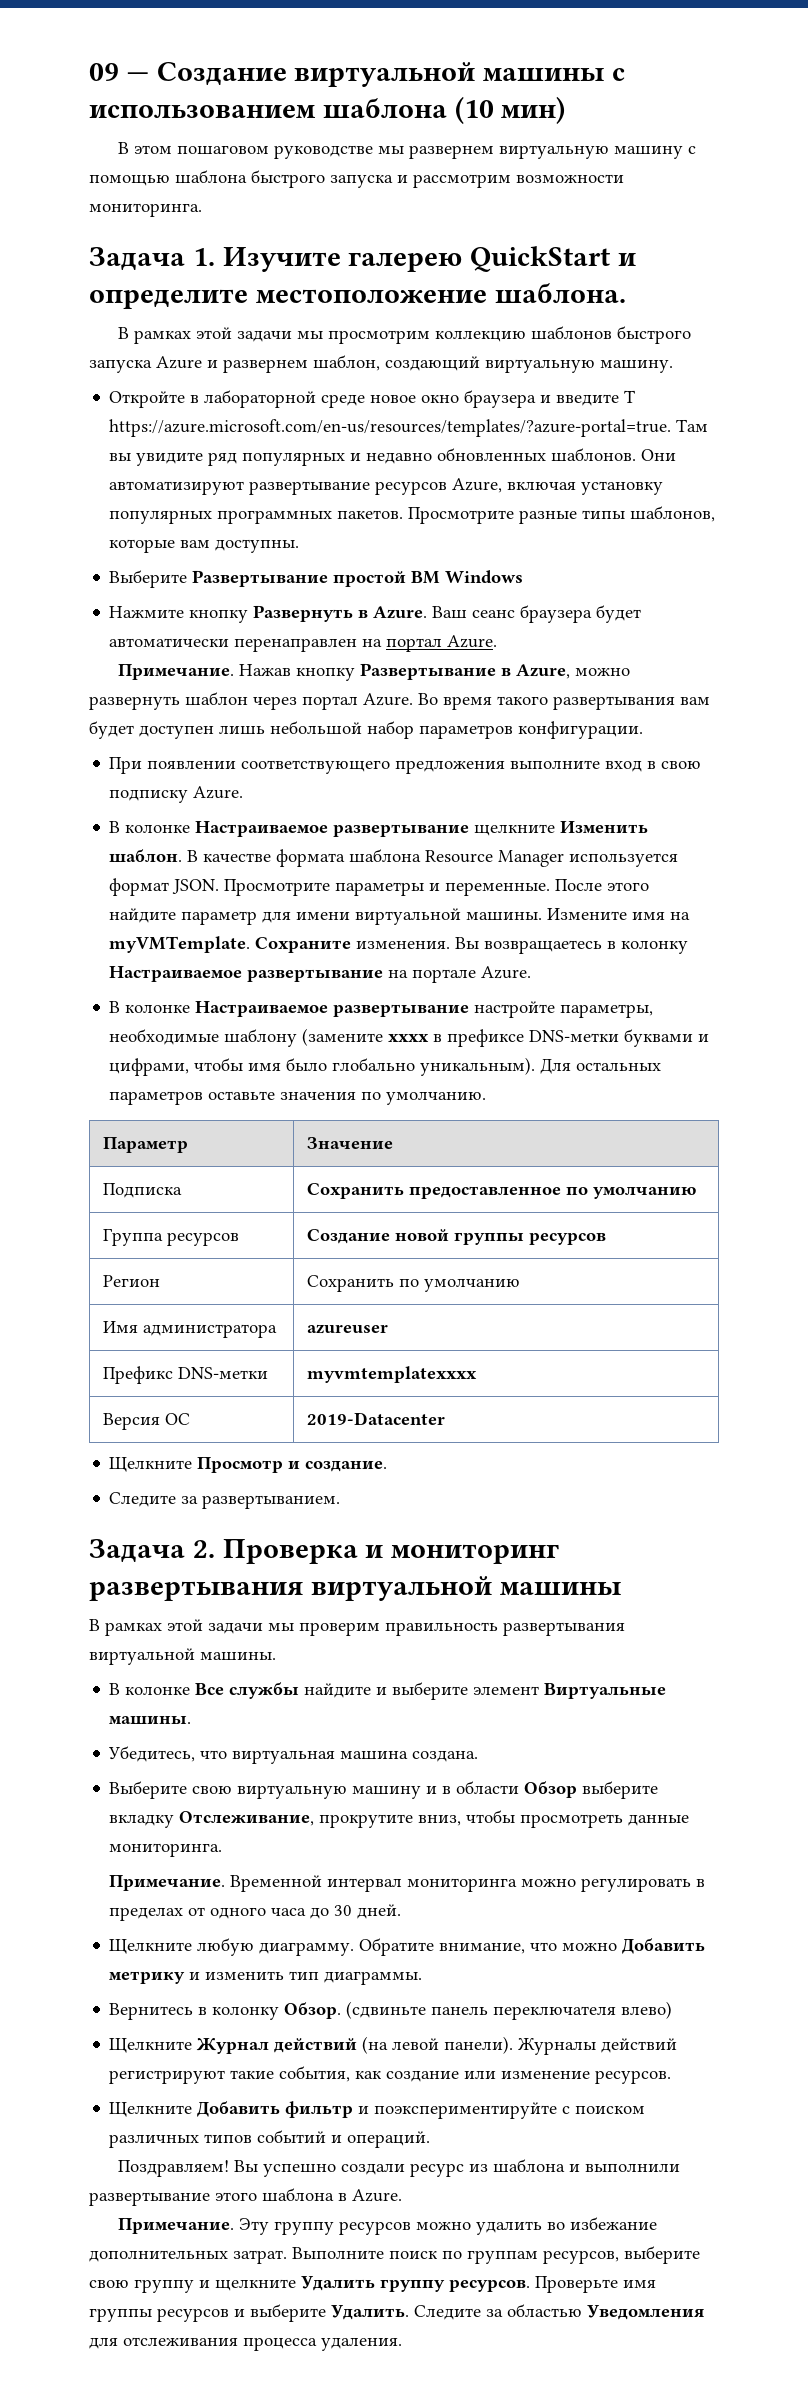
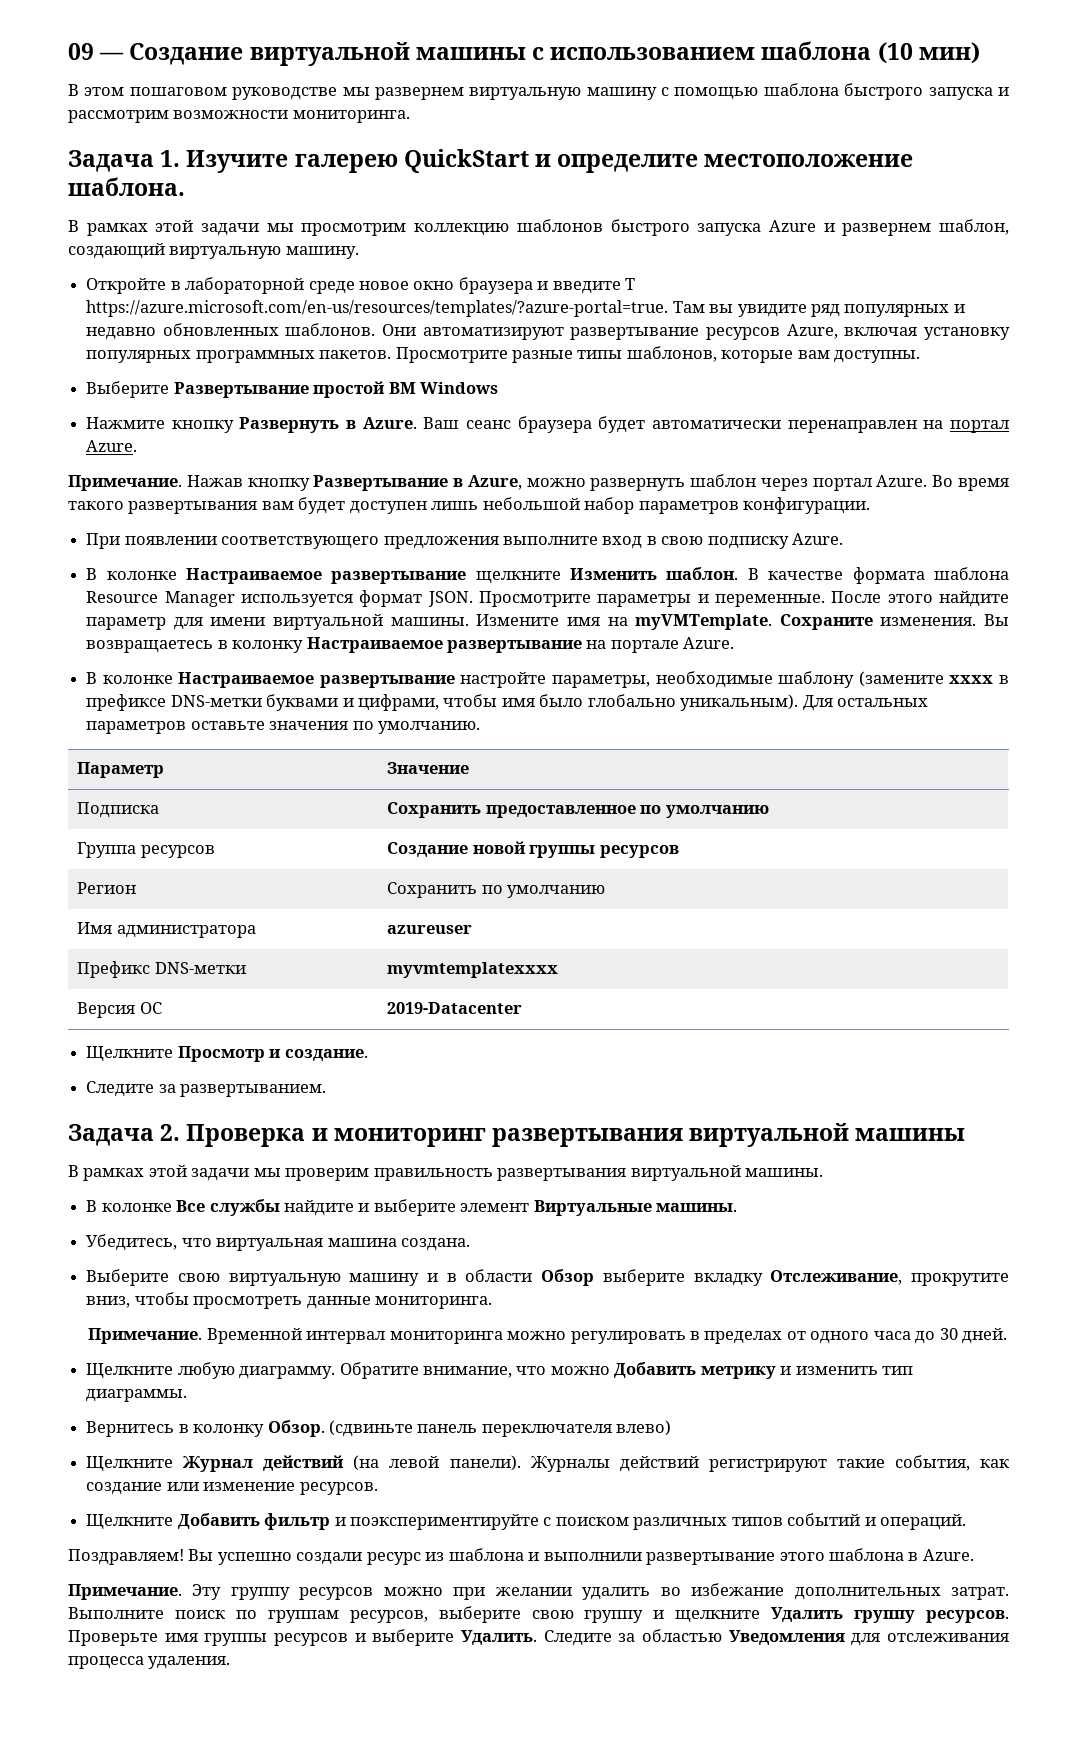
(471, 2226) none -> [453,1587,572,1600] при желании

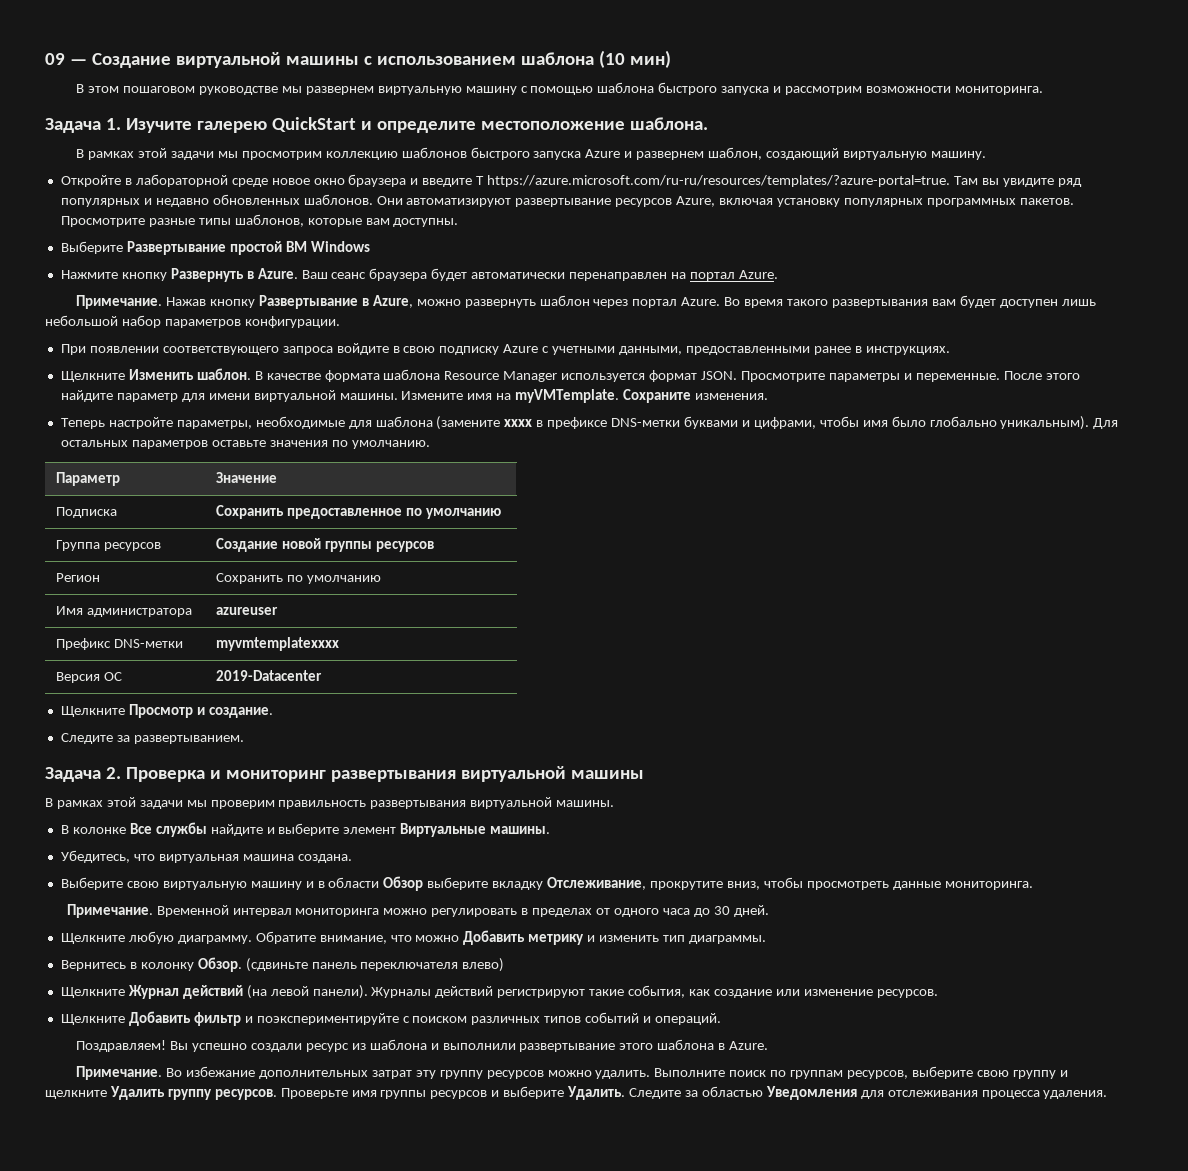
[86,300,669,317] https://azure.microsoft.com/en-us/resources/templates/?azure-portal=true. -> [487,175,951,187] https://azure.microsoft.com/ru-ru/resources/templates/?azure-portal=true.
[383,533,844,549] [86,568,561,584] предложения выполните вход в свою подписку Azure. // В колонке Настраиваемое развертывание щелкните -> [282,343,950,355] [60,371,125,382] запроса войдите в свою подписку Azure с учетными данными, предоставленными ранее в инструкциях. // Щелкните
[984,614,1009,626] [86,637,735,653] [86,672,455,688] Вы возвращаетесь в колонку Настраиваемое развертывание на портале Azure. // В колонке Настраиваемое развертывание -> [60,418,105,429] // Теперь
[778,671,855,688] шаблону -> [348,416,433,429] для шаблона
[192,1583,1010,1600] Эту группу ресурсов можно при желании удалить во избежание дополнительных затрат. -> [166,1066,651,1079] Во избежание дополнительных затрат эту группу ресурсов можно удалить.

